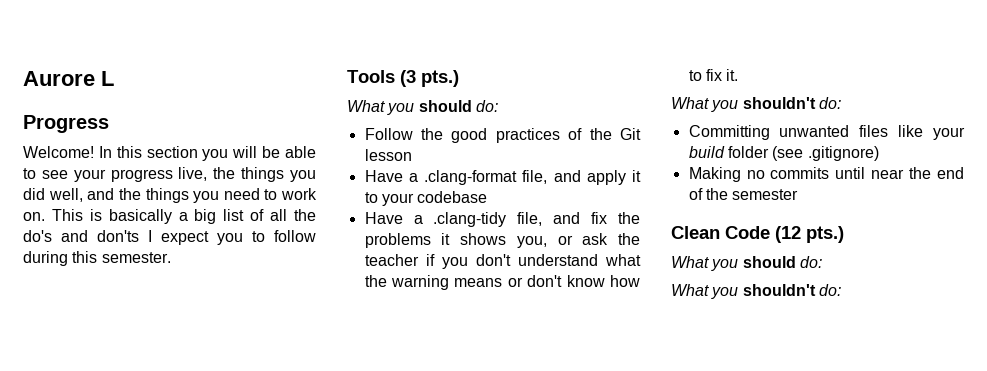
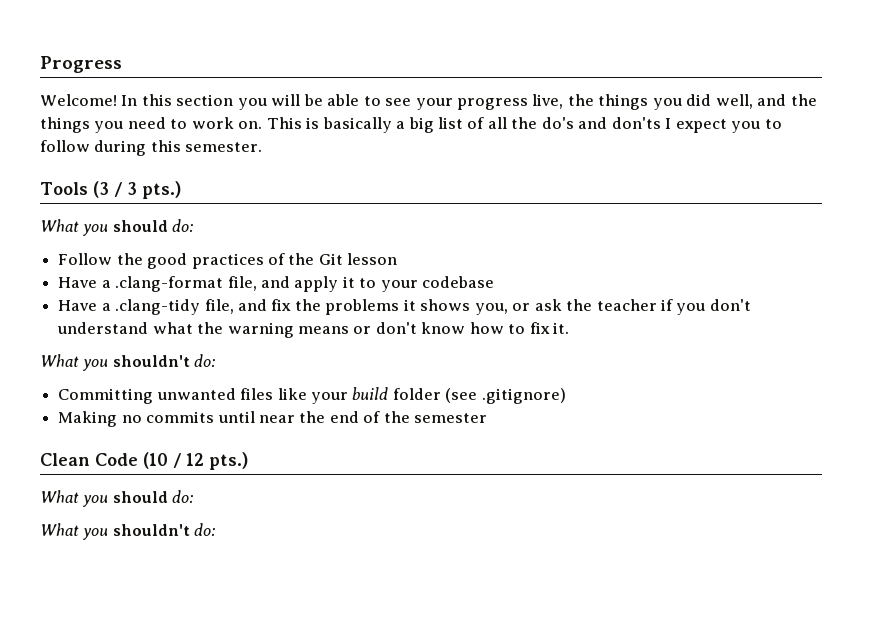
[23,71,114,86] Aurore L // -> (40, 64) none
(416, 78) none -> [113,182,137,197] / 3
[775,226,801,243] (12 -> [143,452,204,469] (10 / 12

